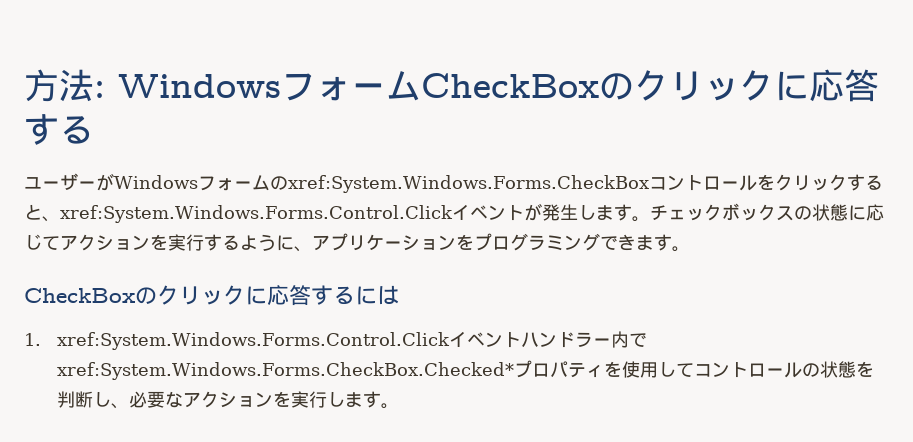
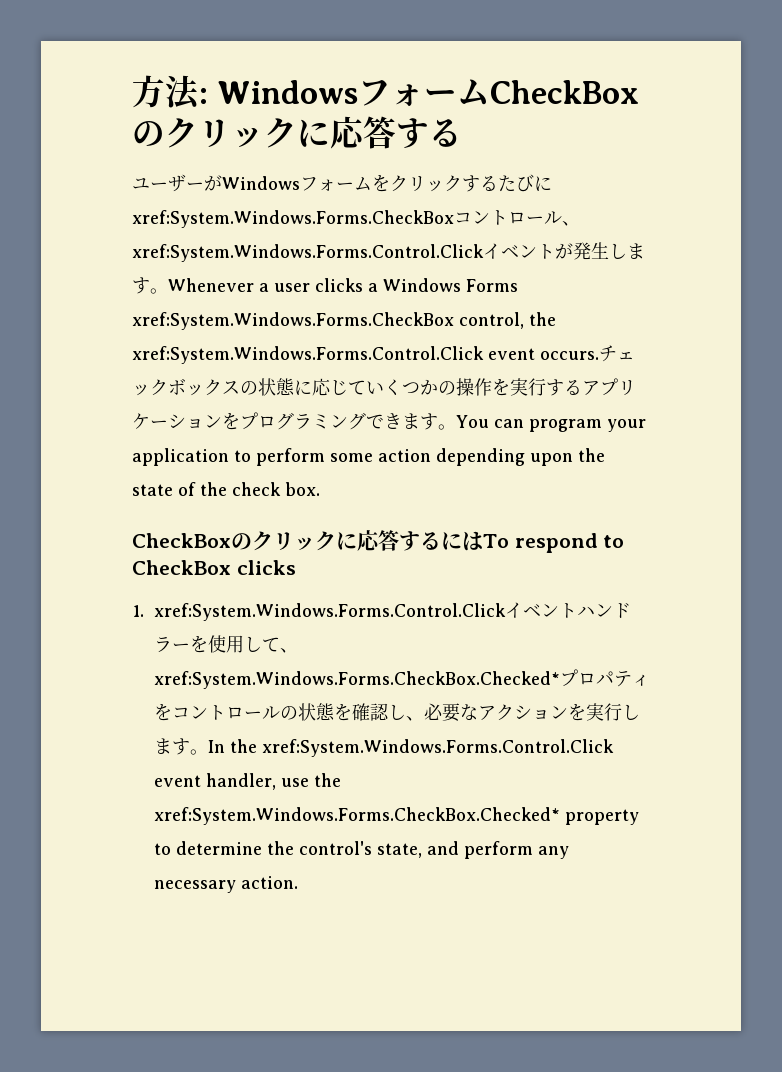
[270,174,883,193] [24,204,42,220] のxref:System.Windows.Forms.CheckBoxコントロールをクリックすると -> [372,174,552,192] [132,210,562,228] をクリックするたびにxref:System.Windows.Forms.CheckBoxコントロール
(650, 219) none -> [168,278,518,292] [132,312,556,330] [132,346,599,364] Whenever a user clicks a Windows Forms xref:System.Windows.Forms.CheckBox control, the xref:System.Windows.Forms.Control.Click event occurs.
[60,234,150,251] アクション -> [366,378,492,396] いくつかの操作
[240,234,312,252] ように、 -> (582, 387) none
(690, 249) none -> [456,415,646,432] [132,448,605,466] [132,482,320,496] You can program your application to perform some action depending upon the state of the check box.
(399, 295) none -> [483,533,625,553] [132,560,296,575] To respond to CheckBox clicks
[610,331,647,348] 内で -> [189,635,298,653] を使用して、
[621,361,694,378] 使用して -> (172, 712) none
[56,391,93,408] 判断 -> [351,703,389,721] 確認
(399, 406) none -> [207,739,614,757] [153,773,341,790] [153,807,639,825] [153,841,569,859] [153,876,298,893] In the xref:System.Windows.Forms.Control.Click event handler, use the xref:System.Windows.Forms.CheckBox.Checked* property to determine the control's state, and perform any necessary action.

